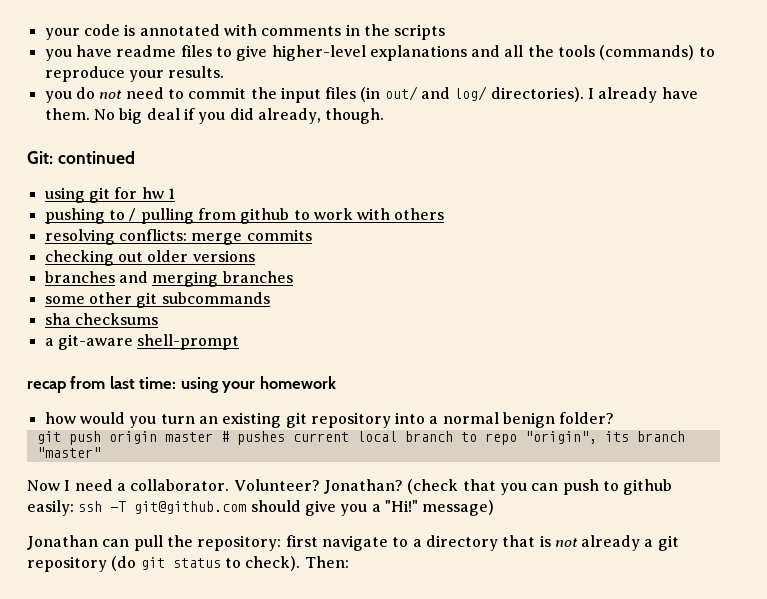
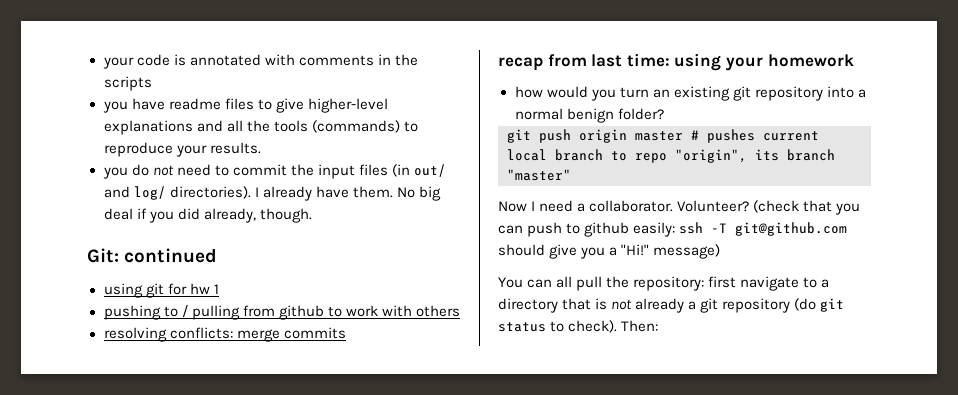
[44,250,255,266] [44,271,293,287] [44,292,270,308] [44,313,158,325] [44,334,240,350] // checking out older versions // branches and merging branches // some other git subcommands // sha checksums // a git-aware shell-prompt -> (346, 333) none
[323,479,403,494] Jonathan? -> (750, 206) none
[27,535,130,550] Jonathan can -> [498,276,573,288] You can all

